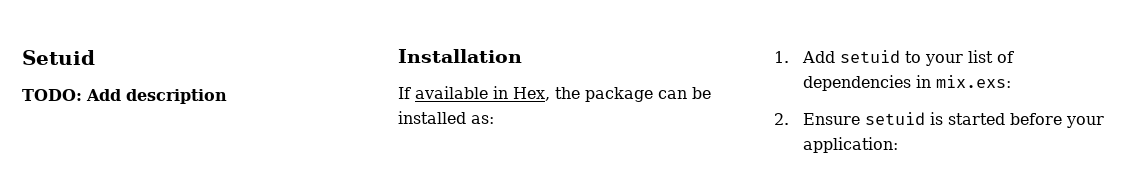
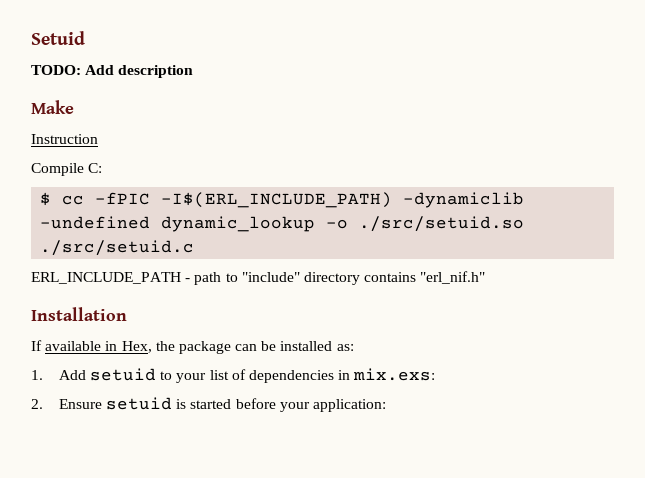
(227, 96) none -> [31,100,74,114] [31,134,98,144] [31,163,103,176] [40,192,525,208] [40,216,525,232] [40,240,195,256] [31,271,486,285] // Make // Instruction // Compile C: // $ cc -fPIC -I$(ERL_INCLUDE_PATH) -dynamiclib -undefined dynamic_lookup -o ./src/setuid.so ./src/setuid.c // ERL_INCLUDE_PATH - path to "include" directory contains "erl_nif.h"

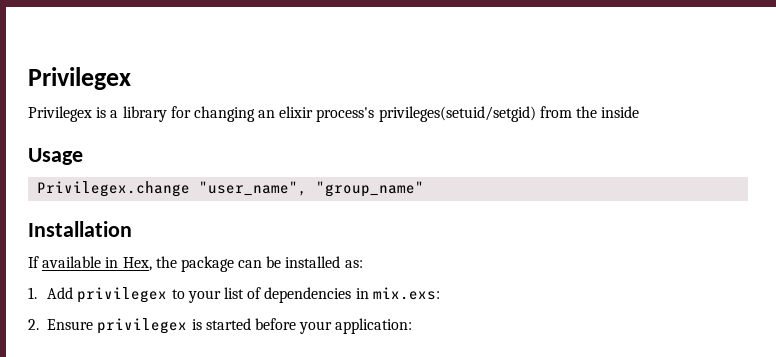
[31,31,85,45] [31,65,194,78] [31,100,74,114] [31,134,98,144] [31,163,103,176] [40,192,525,208] [40,216,525,232] [40,240,195,256] [31,271,486,285] Setuid // TODO: Add description // Make // Instruction // Compile C: // $ cc -fPIC -I$(ERL_INCLUDE_PATH) -dynamiclib -undefined dynamic_lookup -o ./src/setuid.so ./src/setuid.c // ERL_INCLUDE_PATH - path to "include" directory contains "erl_nif.h" -> [28,67,131,90] [28,106,640,122] [28,148,83,165] [37,181,425,197] Privilegex // Privilegex is a library for changing an elixir process's privileges(setuid/setgid) from the inside // Usage // Privilegex.change "user_name", "group_name"
[90,368,157,381] setuid -> [77,287,168,303] privilegex
[106,397,173,410] setuid -> [97,318,188,334] privilegex

